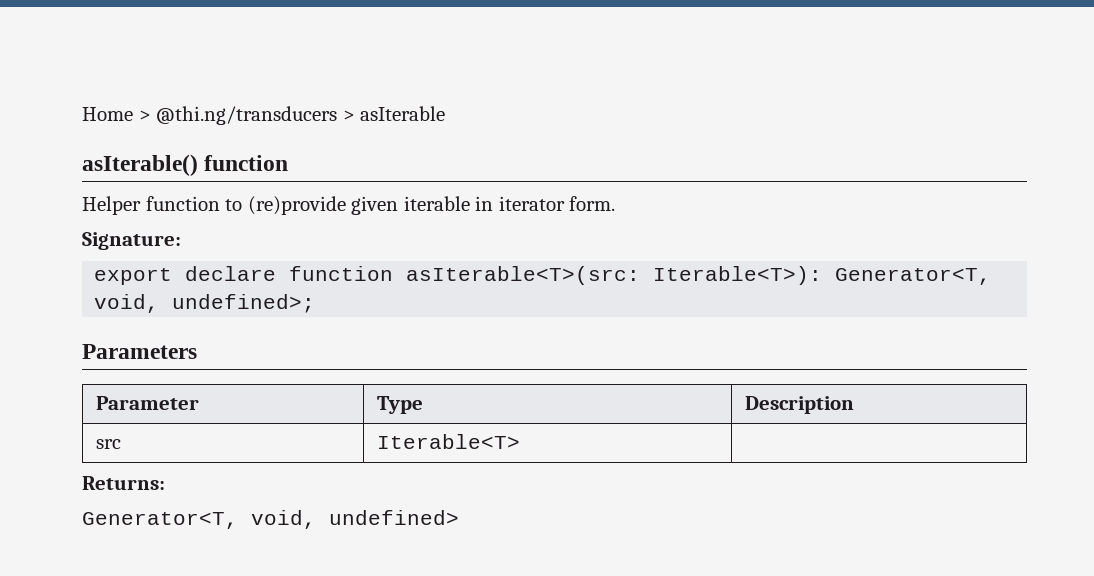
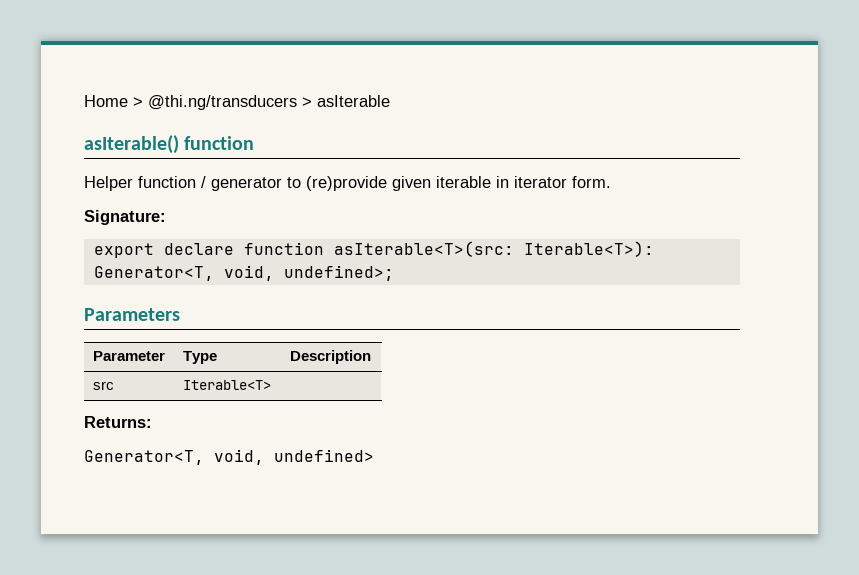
(220, 203) none -> [201,176,282,191] / generator

